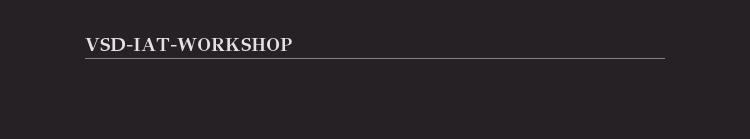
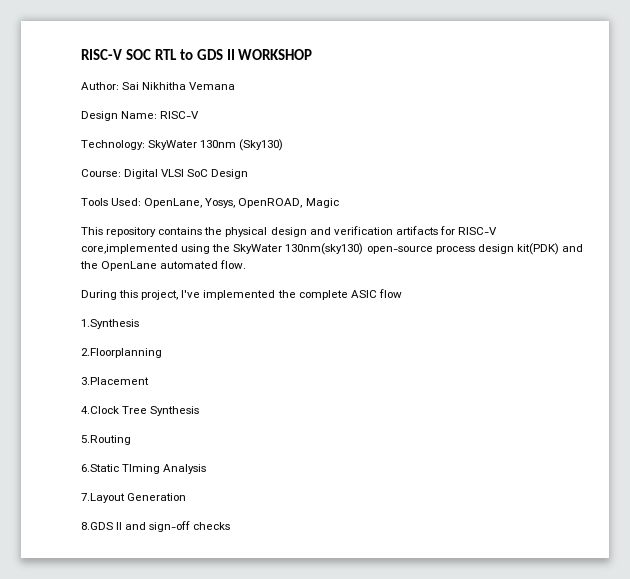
[85,37,292,52] VSD-IAT-WORKSHOP -> [81,49,313,60] [81,82,236,90] [81,111,200,121] [81,139,284,151] [81,169,249,179] [81,198,339,208] [81,226,498,237] [81,243,583,255] [80,260,247,271] [81,289,402,300] [81,319,139,329] [81,348,162,358] [81,377,149,385] [81,406,200,416] [81,435,131,445] [81,464,207,474] [81,493,187,503] [81,521,231,532] RISC-V SOC RTL to GDS II WORKSHOP // Author: Sai Nikhitha Vemana // Design Name: RISC-V // Technology: SkyWater 130nm (Sky130) // Course: Digital VLSI SoC Design // Tools Used: OpenLane, Yosys, OpenROAD, Magic // This repository contains the physical design and verification artifacts for RISC-V core,implemented using the SkyWater 130nm(sky130) open-source process design kit(PDK) and the OpenLane automated flow. // During this project, I've implemented the complete ASIC flow // 1.Synthesis // 2.Floorplanning // 3.Placement // 4.Clock Tree Synthesis // 5.Routing // 6.Static TIming Analysis // 7.Layout Generation // 8.GDS II and sign-off checks

